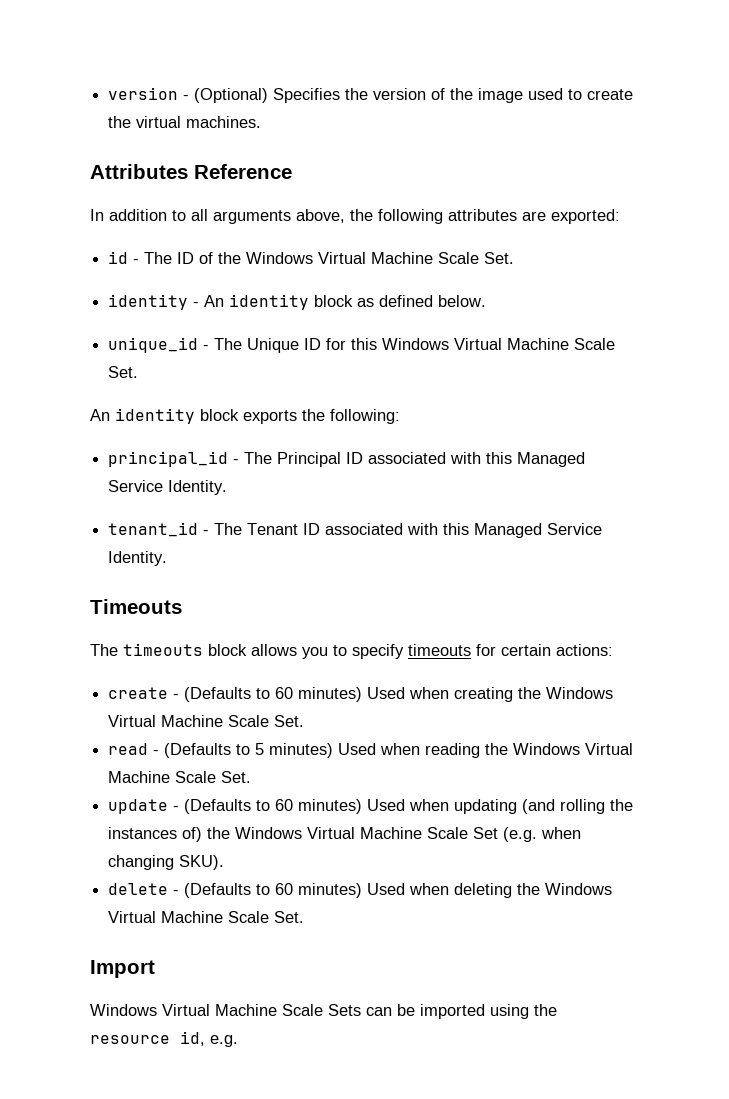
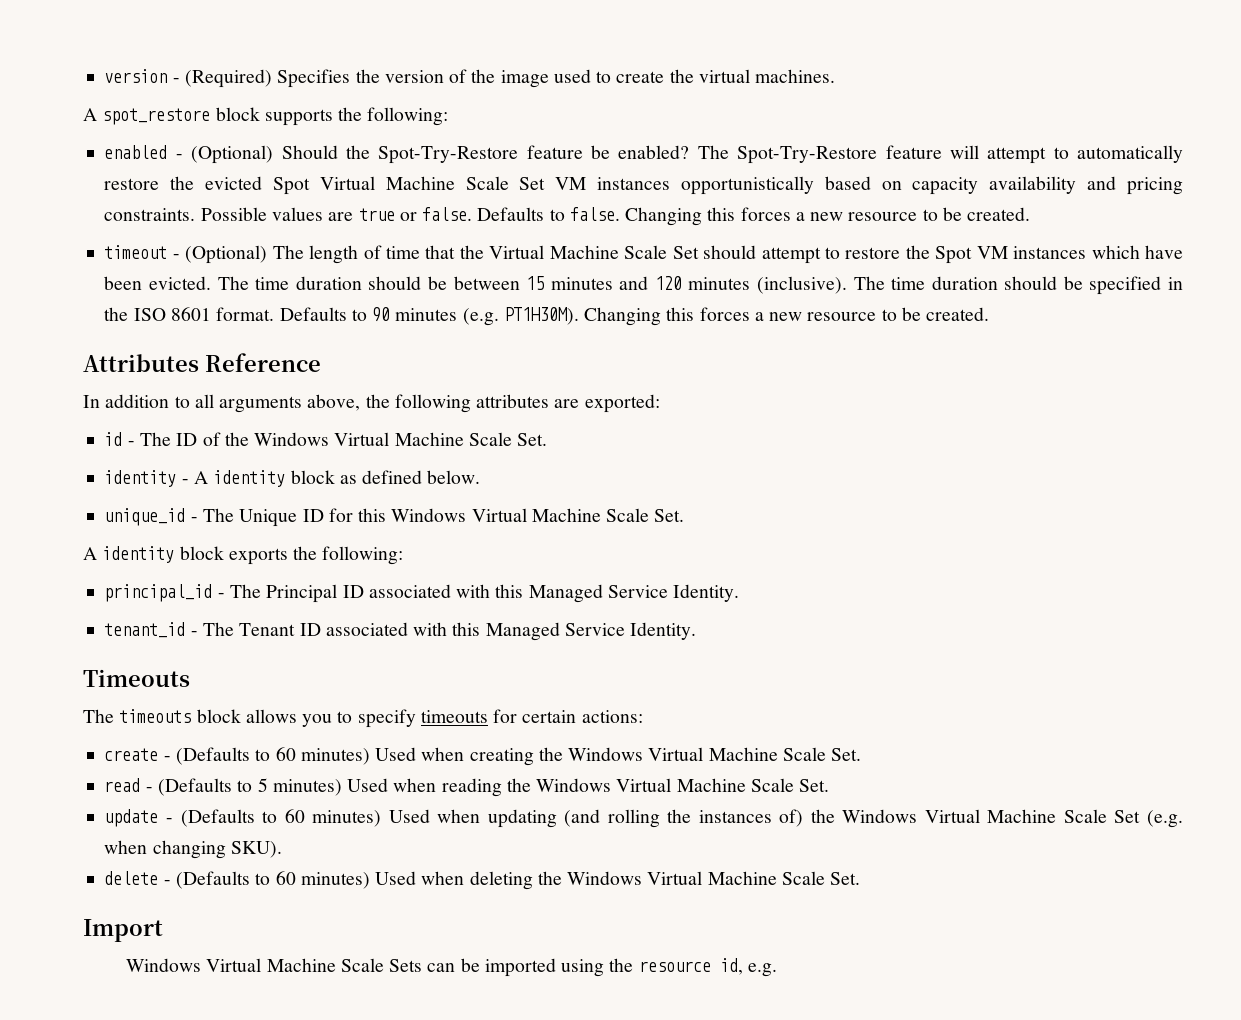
[194,88,269,103] (Optional) -> [184,69,272,88] (Required)
(262, 122) none -> [83,107,449,126] [104,145,1183,164] [104,176,1183,195] [104,207,1031,226] [104,245,1183,264] [104,276,1183,295] [104,307,990,326] // A spot_restore block supports the following: // enabled - (Optional) Should the Spot-Try-Restore feature be enabled? The Spot-Try-Restore feature will attempt to automatically restore the evicted Spot Virtual Machine Scale Set VM instances opportunistically based on capacity availability and pricing constraints. Possible values are true or false. Defaults to false. Changing this forces a new resource to be created. // timeout - (Optional) The length of time that the Virtual Machine Scale Set should attempt to restore the Spot VM instances which have been evicted. The time duration should be between 15 minutes and 120 minutes (inclusive). The time duration should be specified in the ISO 8601 format. Defaults to 90 minutes (e.g. PT1H30M). Changing this forces a new resource to be created.
[204,295,225,307] An -> [193,471,208,484] A
[90,409,110,421] An -> [83,547,97,560] A

